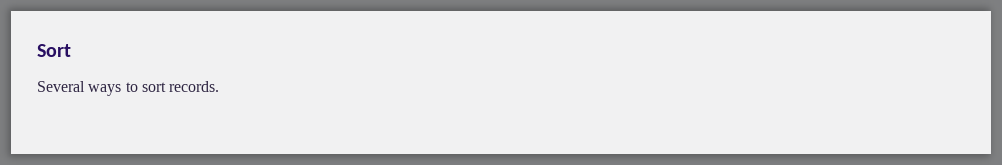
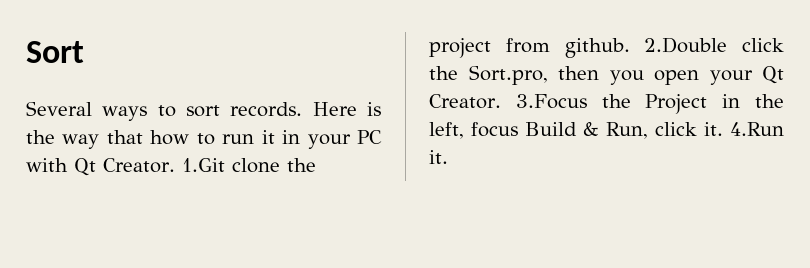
(220, 86) none -> [312,102,381,116] [26,130,383,149] [26,158,316,176] [429,37,784,58] [429,65,784,85] [429,94,784,114] [429,121,784,139] [429,150,448,164] Here is the way that how to run it in your PC with Qt Creator. 1.Git clone the project from github. 2.Double click the Sort.pro, then you open your Qt Creator. 3.Focus the Project in the left, focus Build & Run, click it. 4.Run it.

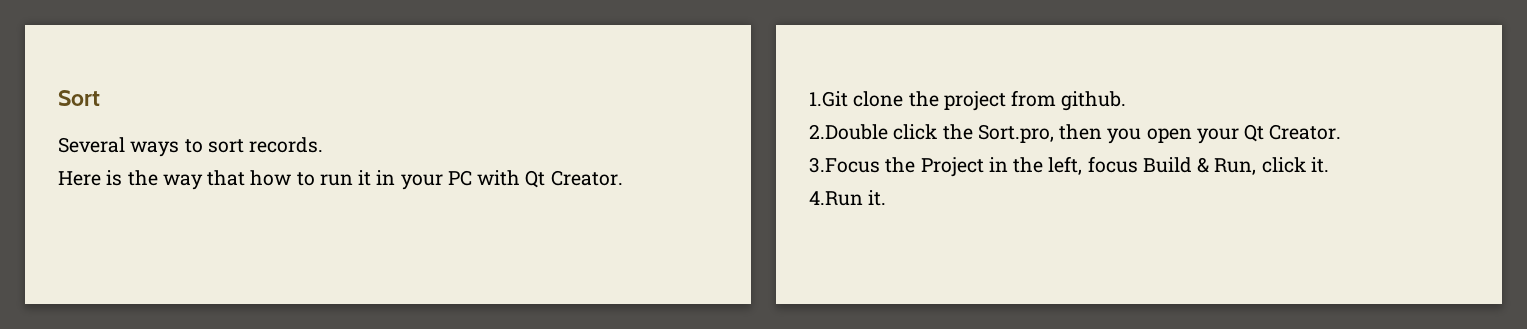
(303, 109) none -> (324, 145) //
(175, 165) none -> (623, 178) //
(630, 48) none -> (1127, 101) //
(501, 101) none -> (1342, 132) //
(723, 129) none -> (1329, 165) //

